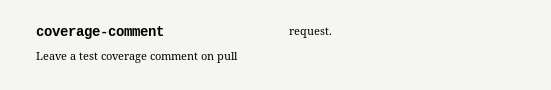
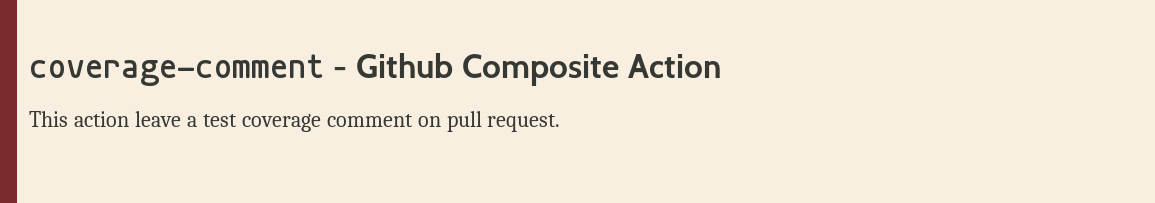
[36,52,67,60] // Leave -> [333,53,722,86] [29,111,181,127] - Github Composite Action // This action leave

